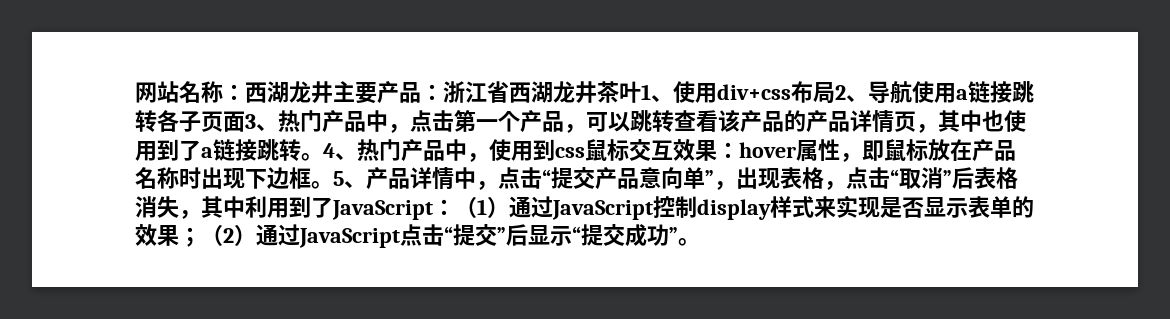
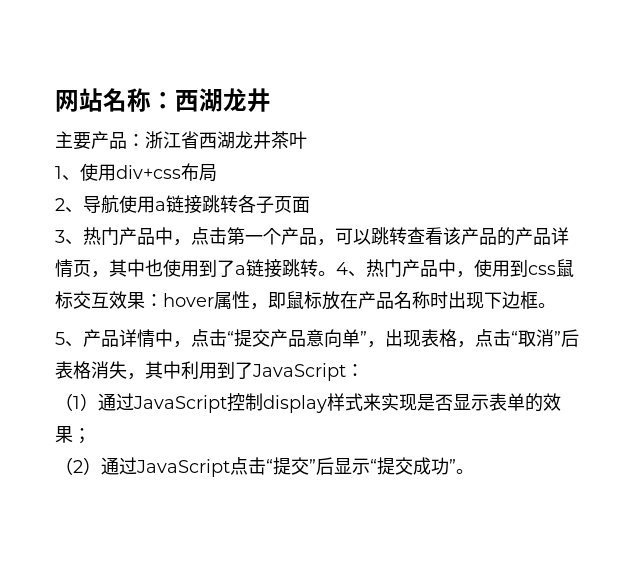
(333, 92) none -> (271, 100) //
(641, 92) none -> (307, 140) //
(835, 93) none -> (217, 173) //
(245, 121) none -> (310, 204) //
(333, 185) none -> (556, 305) //
(455, 207) none -> (364, 370) //
(201, 237) none -> (91, 436) //

